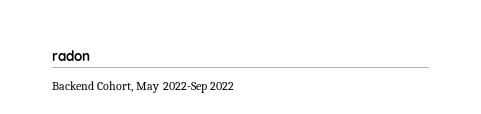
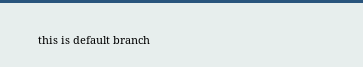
[52,50,90,61] [52,81,234,93] radon // Backend Cohort, May 2022-Sep 2022 -> [38,36,150,44] this is default branch

